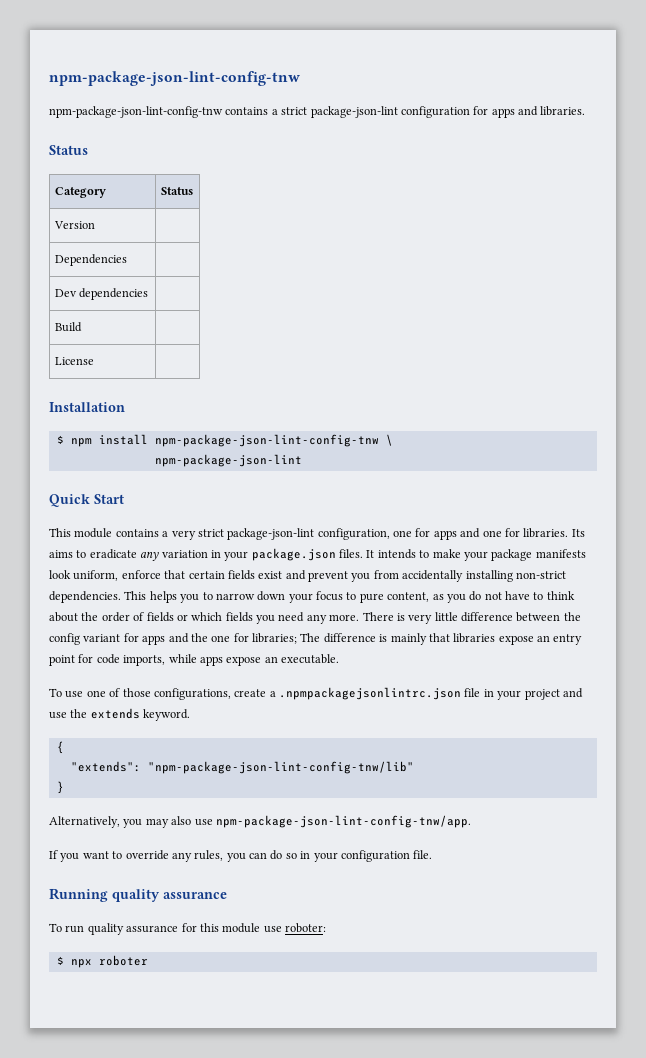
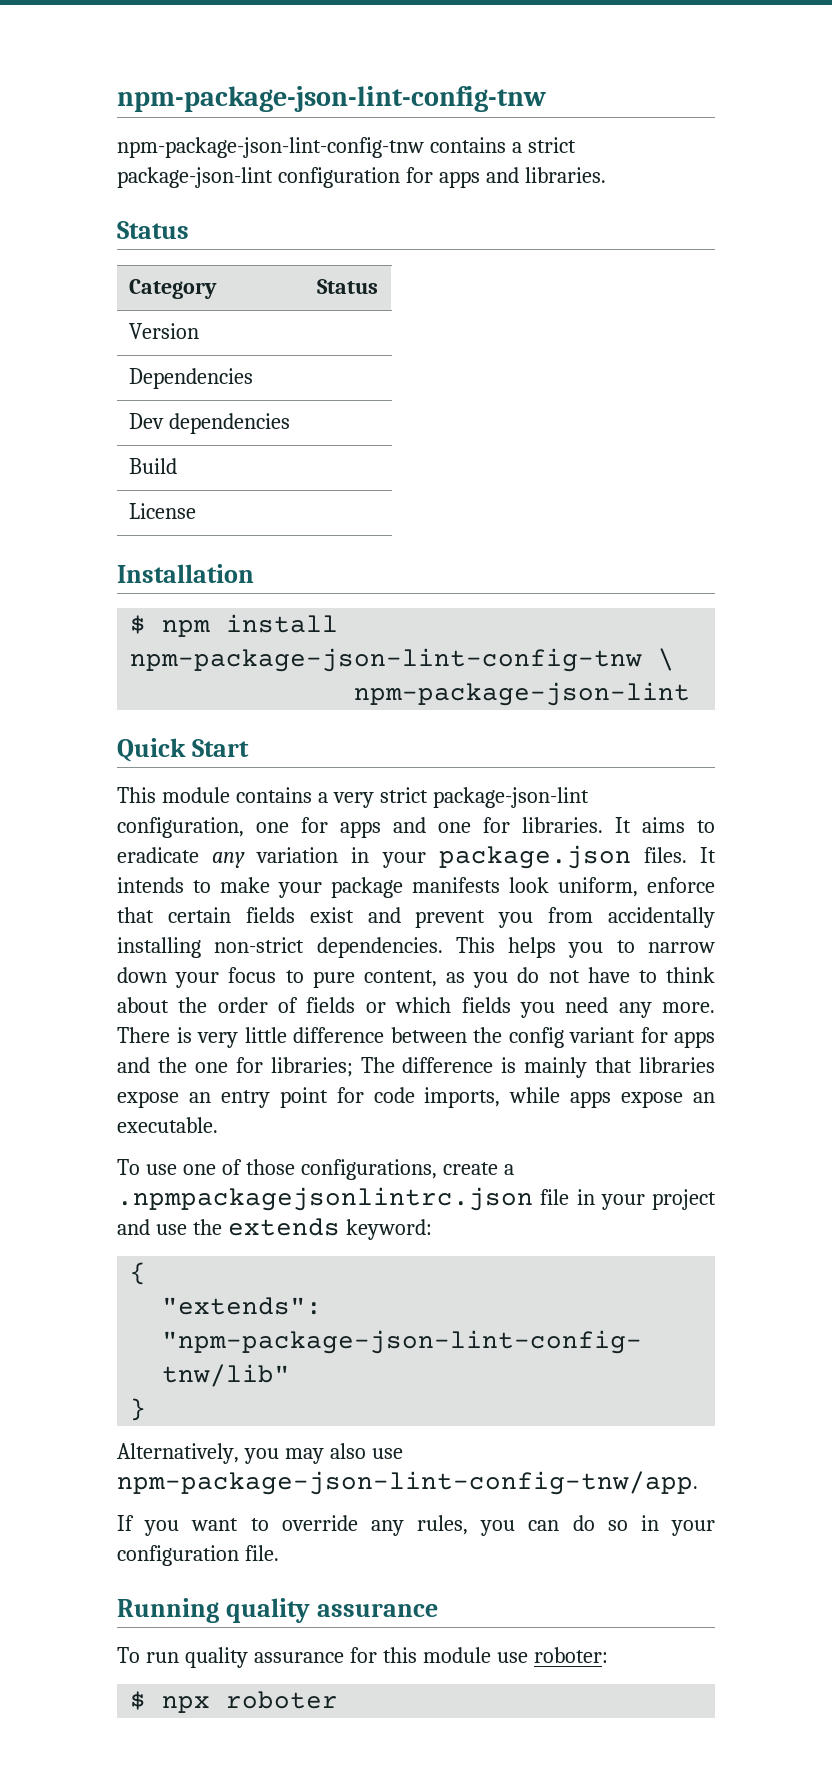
[571,529,585,537] Its -> [615,817,631,833] It
[143,709,191,721] keyword. -> [345,1219,432,1240] keyword:

